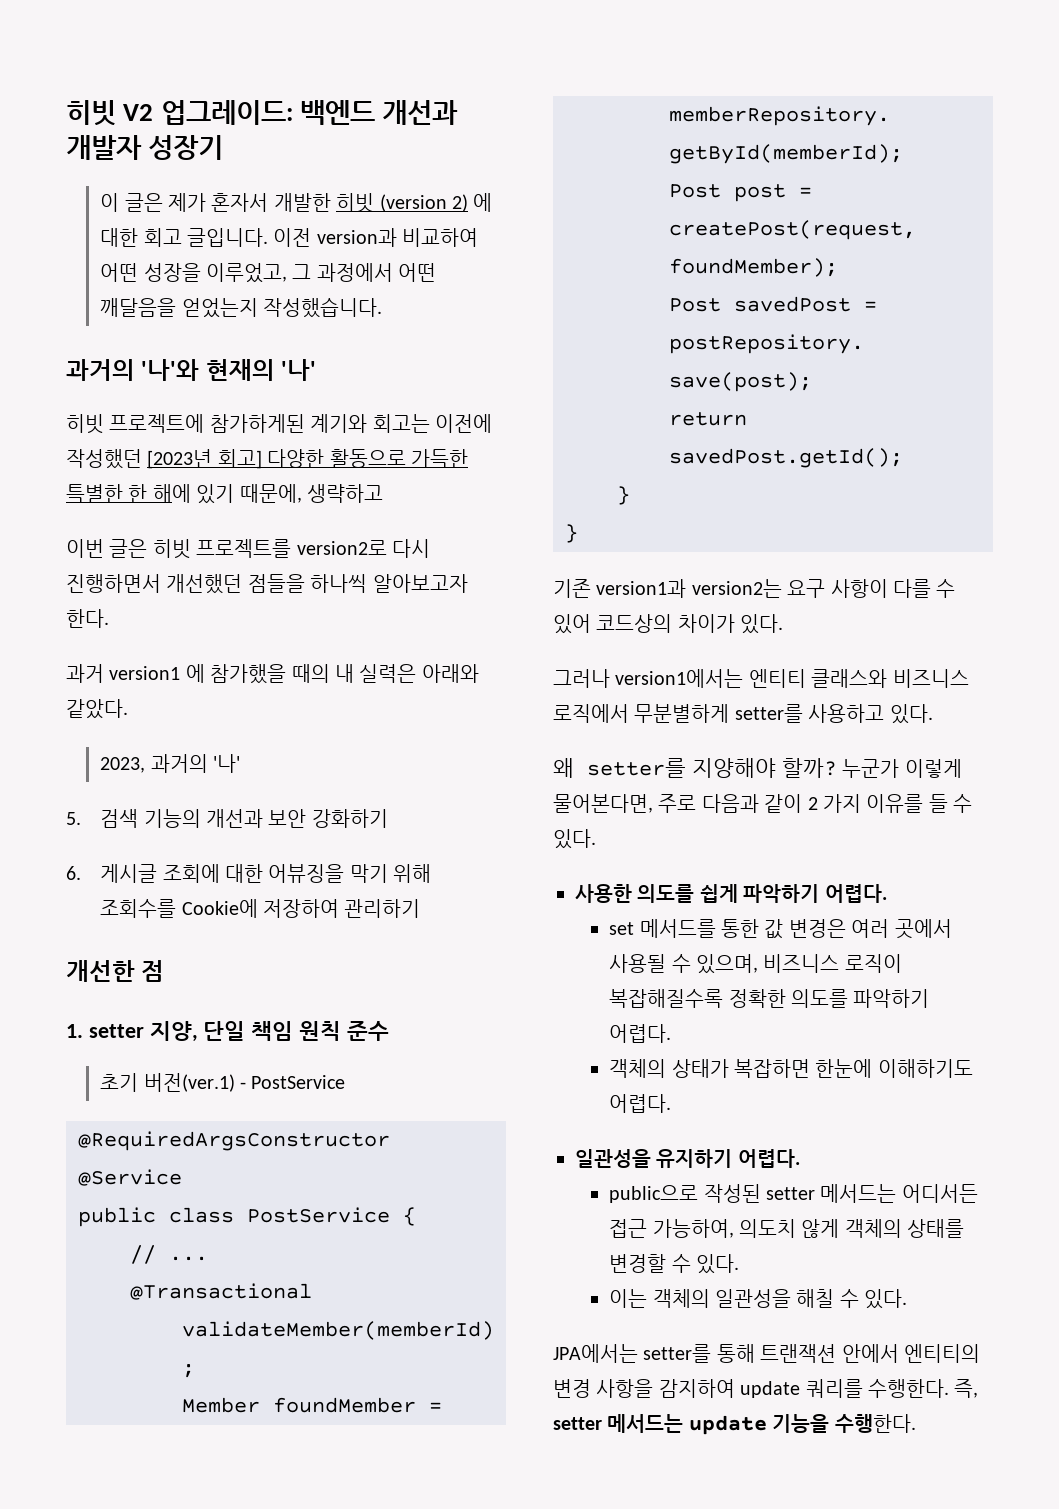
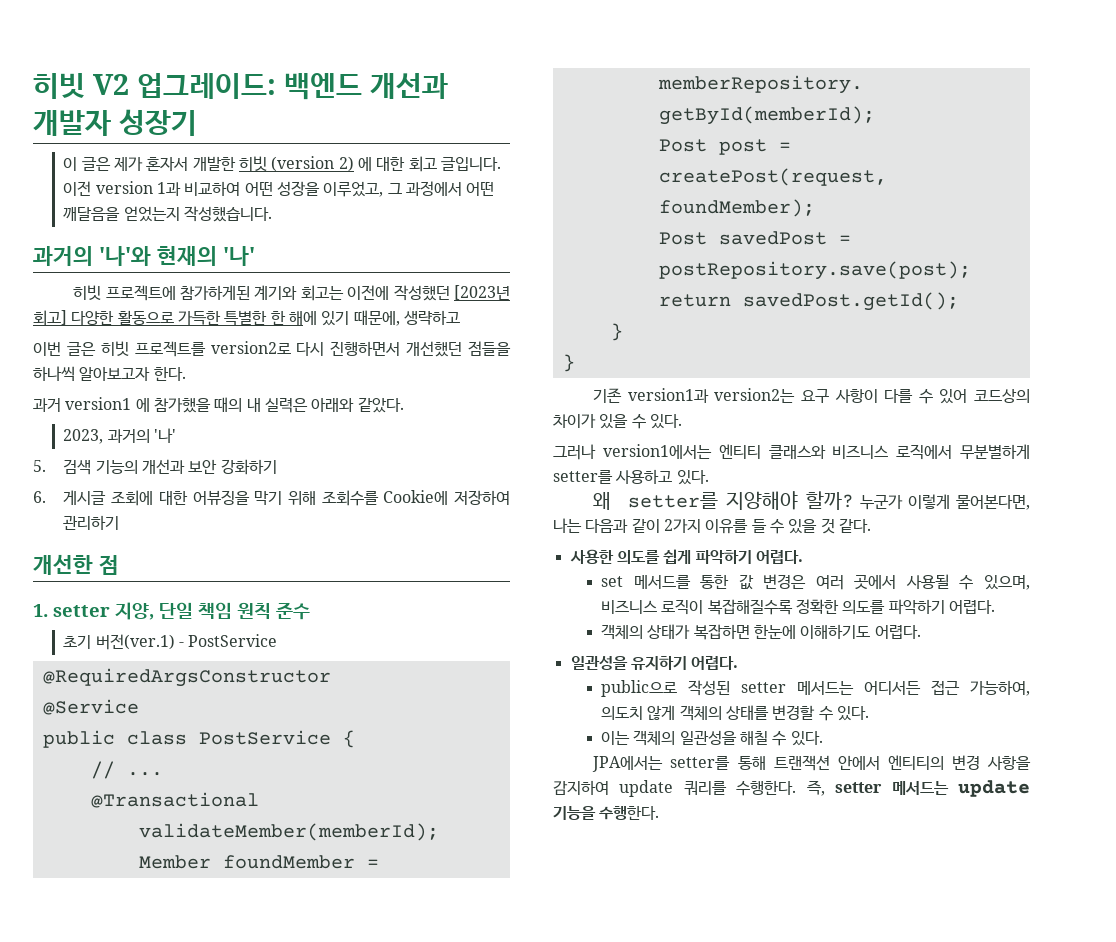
[316,228,397,247] version과 -> [95,181,182,196] version 1과
(735, 623) none -> [599,414,646,429] 있을 수
[658,794,697,813] 주로 -> [553,518,582,533] 나는
[807,794,861,813] 2 가지 -> [663,519,701,533] 2가지
[553,829,596,849] 있다. -> [788,518,871,534] 있을 것 같다.

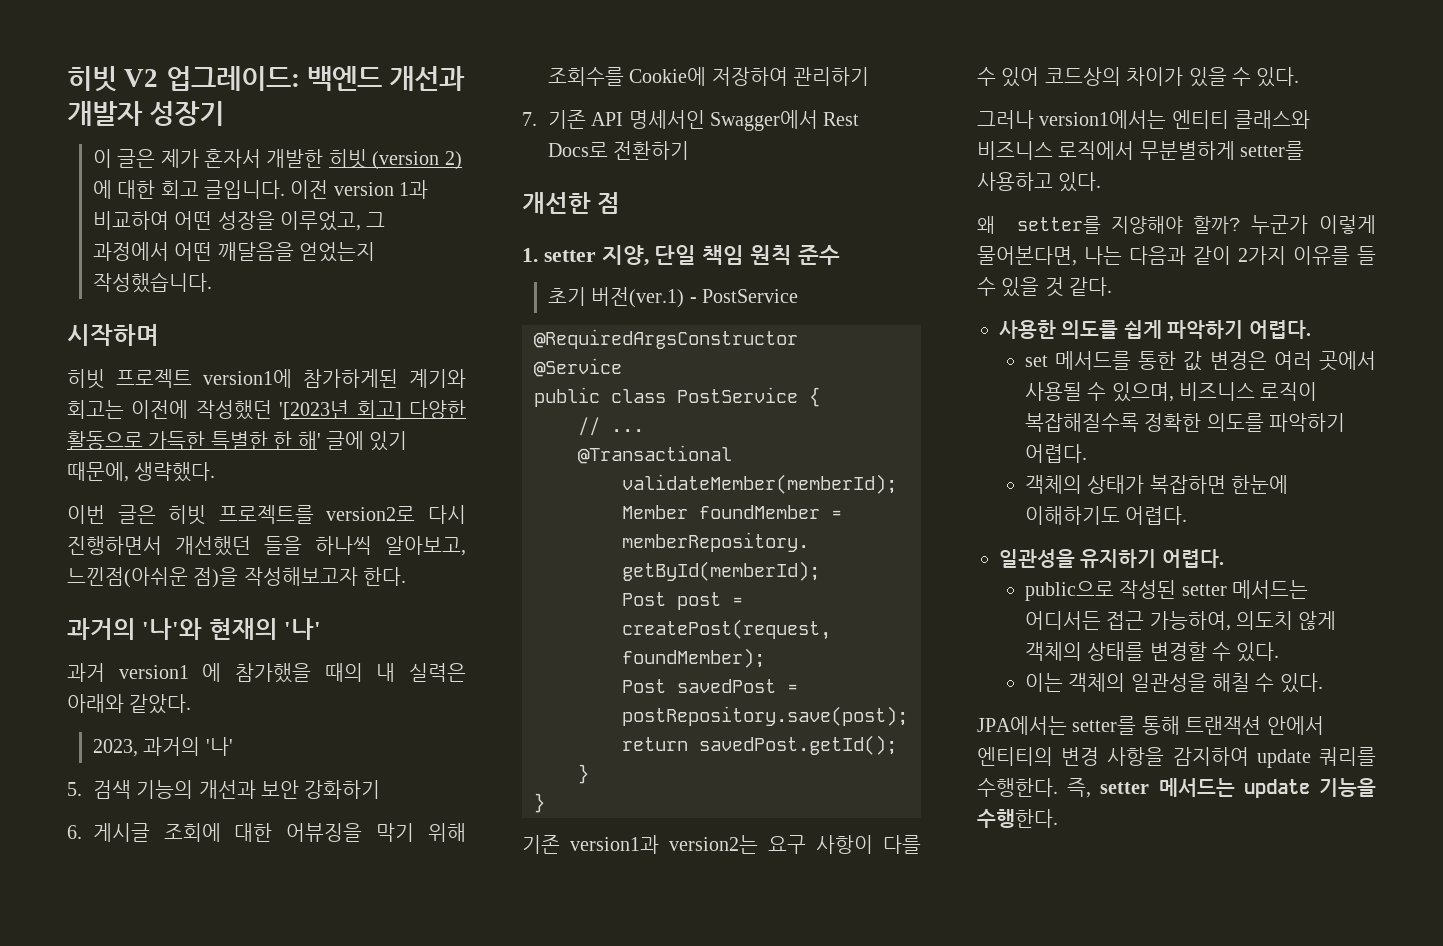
[33,246,255,266] [73,285,176,301] 과거의 '나'와 현재의 '나' // 히빗 프로젝트에 -> [67,324,159,346] [67,369,292,389] 시작하며 // 히빗 프로젝트 version1에
[454,285,510,300] [2023년 -> [279,400,350,420] '[2023년
[288,311,317,325] 해에 -> [297,431,364,450] 해' 글에
[403,310,460,325] 생략하고 -> [134,462,216,482] 생략했다.
[468,341,511,356] [33,366,186,381] 점들을 하나씩 알아보고자 한다. -> [264,536,466,556] [67,567,407,588] [67,618,322,640] 들을 하나씩 알아보고, 느낀점(아쉬운 점)을 작성해보고자 한다. // 과거의 '나'와 현재의 '나'
(120, 522) none -> [522,110,860,131] [547,141,690,160] // 7. 기존 API 명세서인 Swagger에서 Rest Docs로 전환하기

